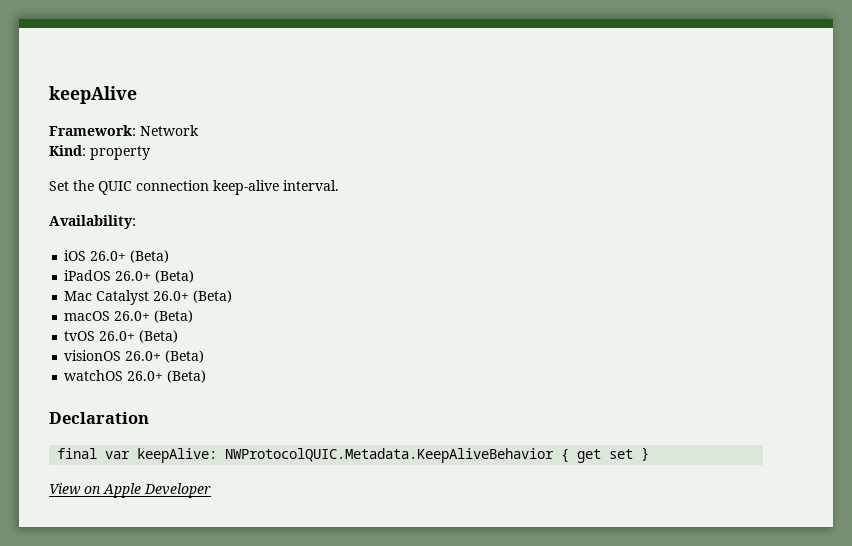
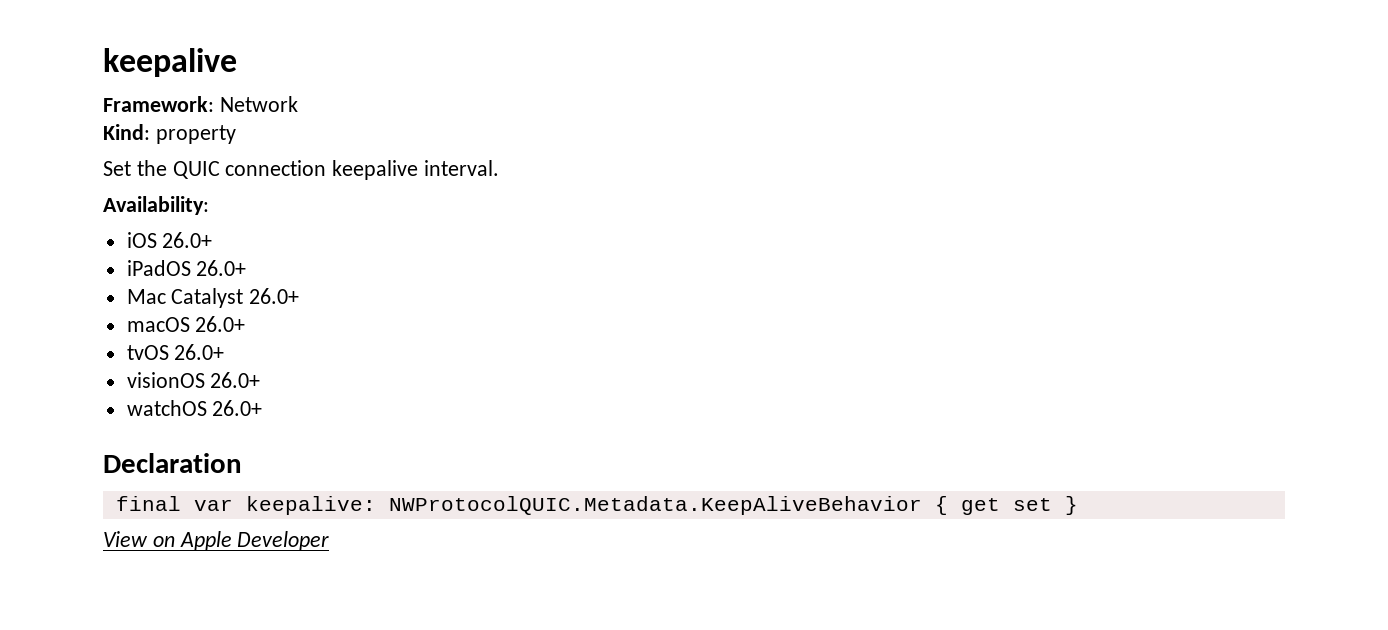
[49,86,137,104] keepAlive -> [103,48,237,77] keepalive
[213,180,279,195] keep-alive -> [332,160,419,180] keepalive
[130,250,170,263] (Beta) -> (213, 240) none
[155,270,195,283] (Beta) -> (247, 268) none
[193,290,233,303] (Beta) -> (300, 296) none
[154,310,194,323] (Beta) -> (246, 324) none
[139,330,179,343] (Beta) -> (225, 352) none
[165,350,205,363] (Beta) -> (261, 380) none
[167,370,207,383] (Beta) -> (263, 408) none
[137,448,218,463] keepAlive: -> [245,496,376,515] keepalive:

